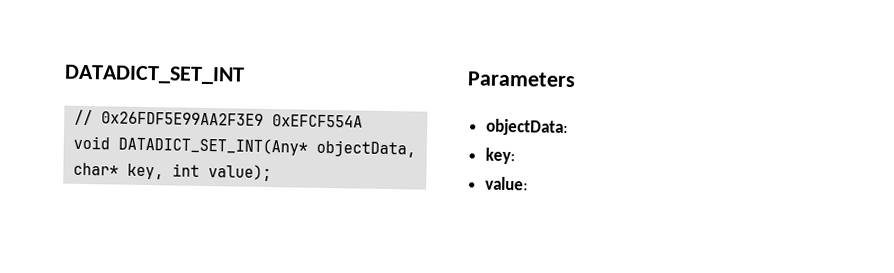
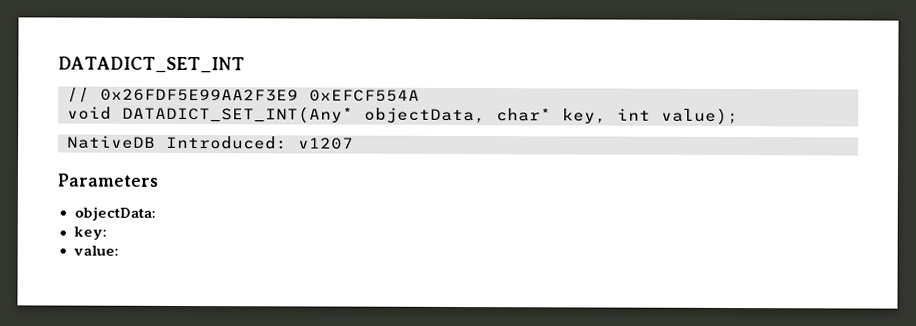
(273, 173) none -> [67,135,354,150] // NativeDB Introduced: v1207

